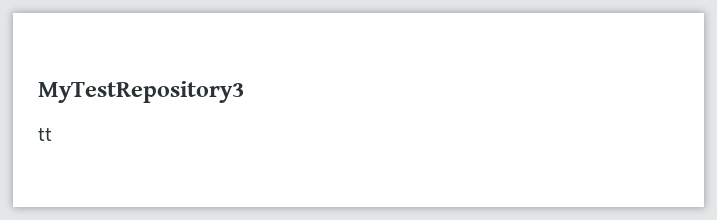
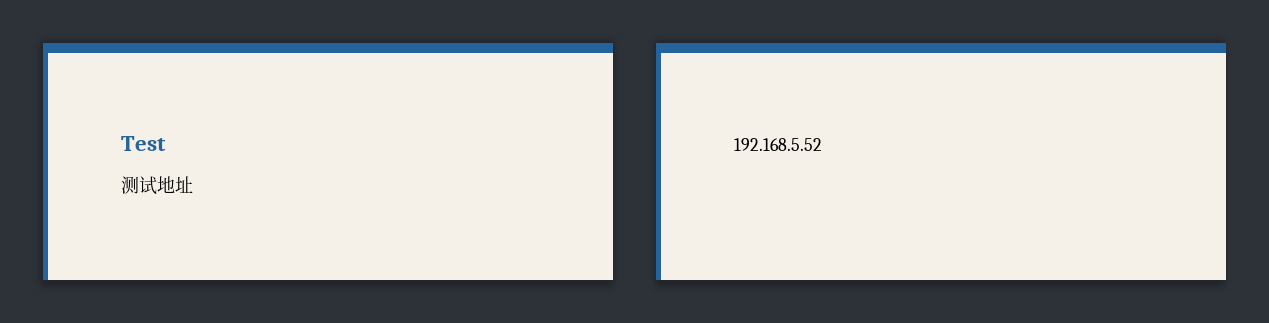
[38,81,244,103] [38,127,52,141] MyTestRepository3 // tt -> [121,136,166,151] [121,176,193,195] [734,138,822,151] Test // 测试地址 // 192.168.5.52

